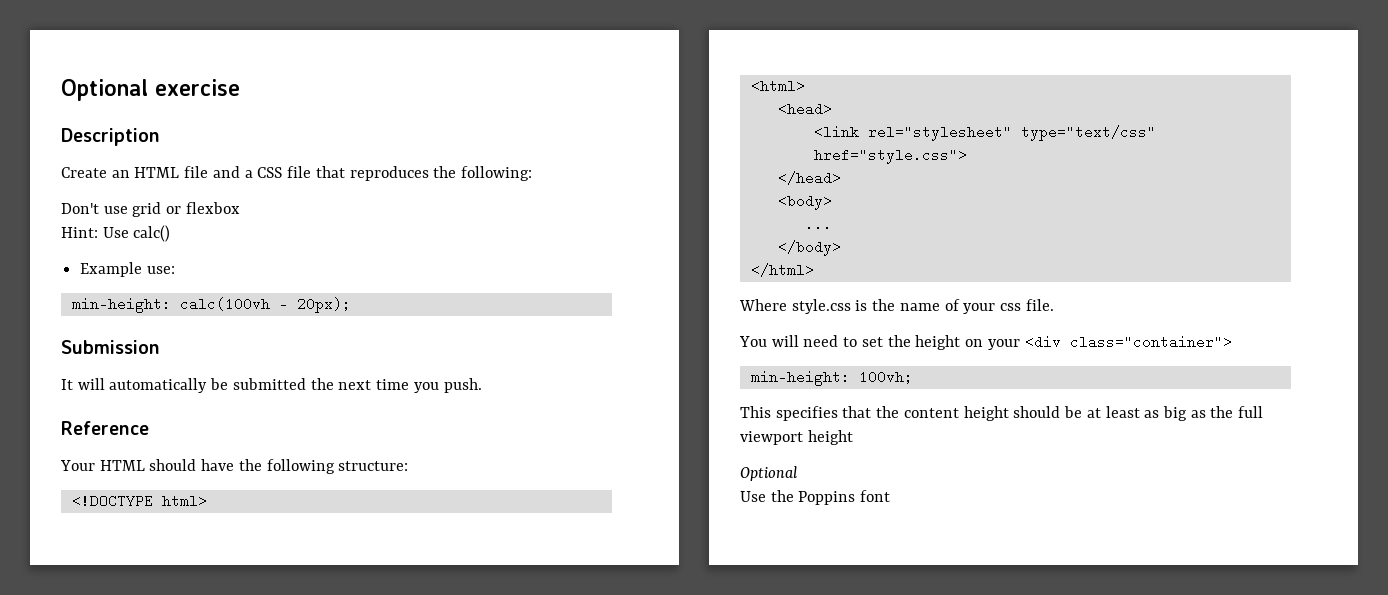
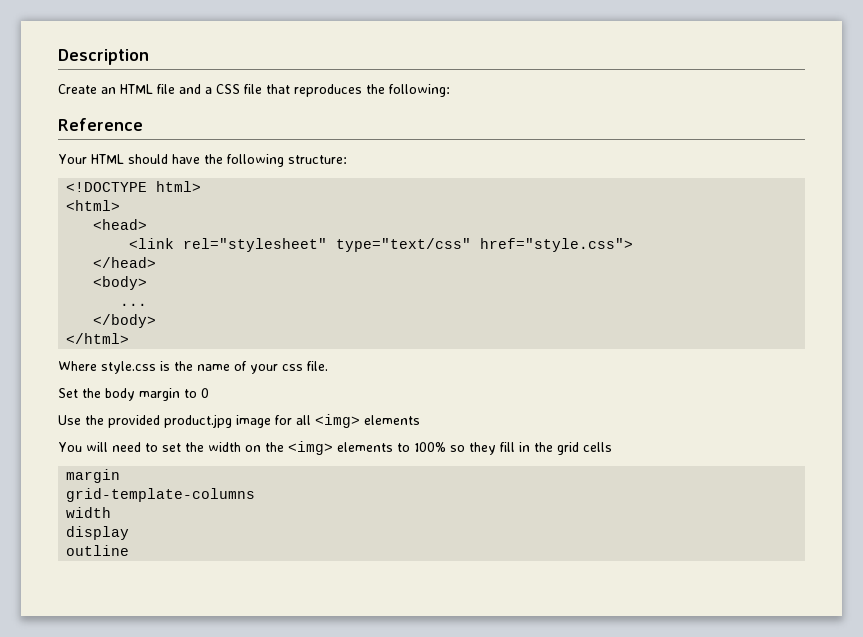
[61,79,240,101] Optional exercise // -> (58, 57) none
[61,202,240,217] [61,225,171,242] [80,262,175,277] [71,297,351,313] [61,340,160,354] [61,378,482,393] // Don't use grid or flexbox // Hint: Use calc() // Example use: // min-height: calc(100vh - 20px); // Submission // It will automatically be submitted the next time you push. -> (450, 90) none
(1054, 305) none -> [58,388,209,401] [58,414,420,428] // Set the body margin to 0 // Use the provided product.jpg image for all <img> elements
[915,335,1232,350] [750,370,913,386] [740,406,1264,421] [740,430,853,445] [740,466,797,481] [740,490,891,505] height on your <div class="container"> // min-height: 100vh; // This specifies that the content height should be at least as big as the full viewport height // Optional // Use the Poppins font -> [208,441,612,455] [66,469,121,483] [66,488,256,502] [66,507,112,518] [66,526,130,540] [66,545,130,556] width on the <img> elements to 100% so they fill in the grid cells // margin // grid-template-columns // width // display // outline

